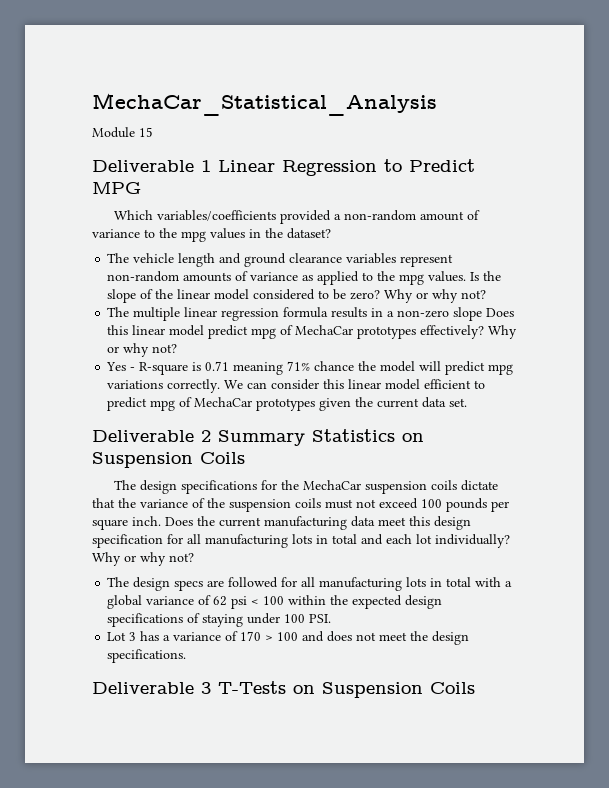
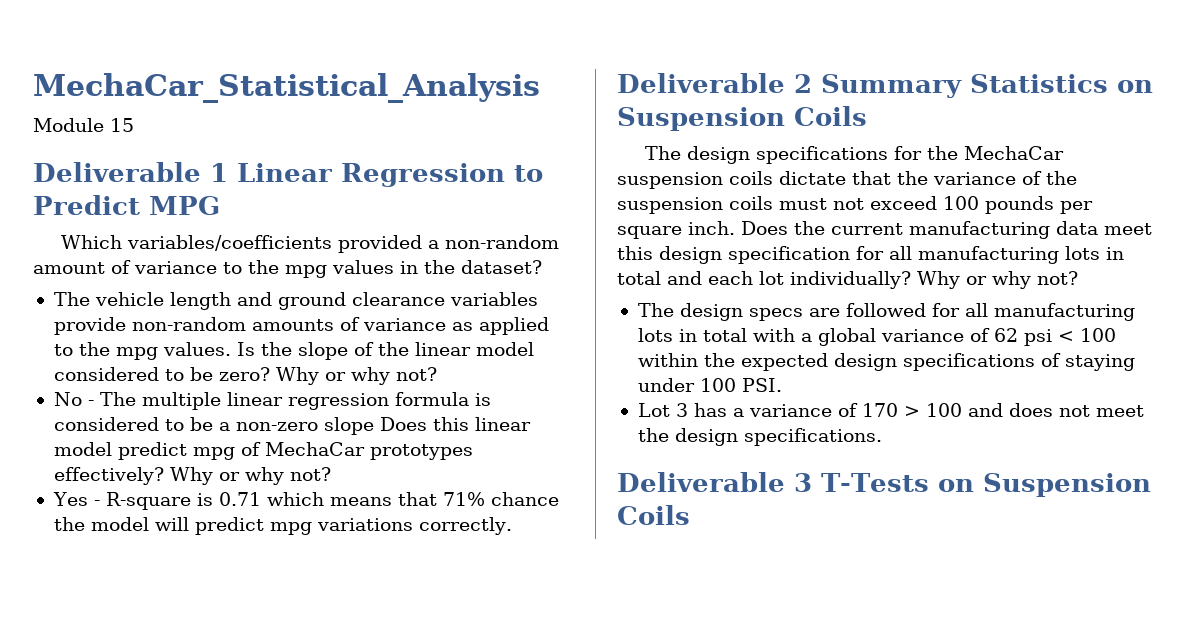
[400,254,454,267] represent -> [53,317,126,335] provide
(487, 294) none -> [53,392,94,406] No -
[331,307,384,318] results in -> [474,393,491,406] [53,417,213,431] is considered to be
[233,362,284,375] meaning -> [266,492,437,506] which means that
[224,379,486,390] [107,397,468,411] We can consider this linear model efficient to predict mpg of MechaCar prototypes given the current data set. -> (512, 526) none

